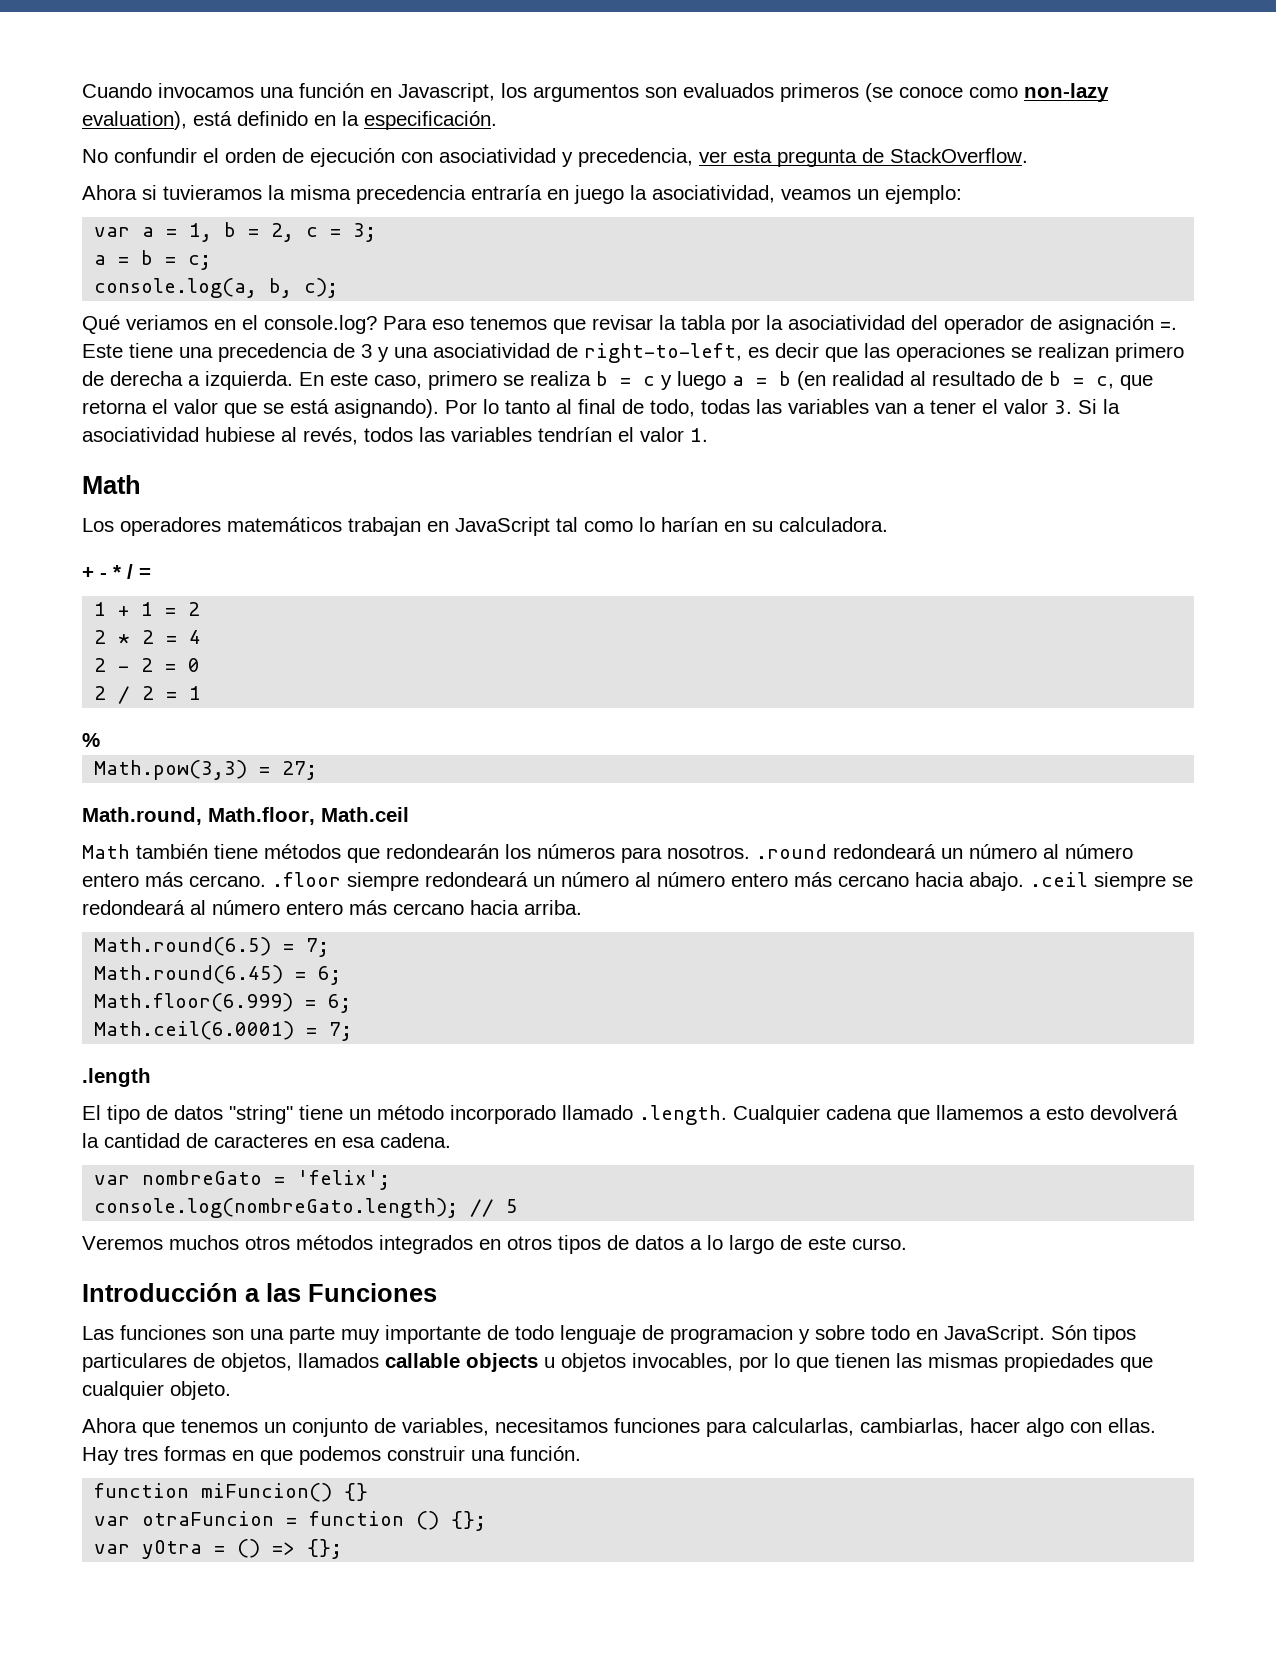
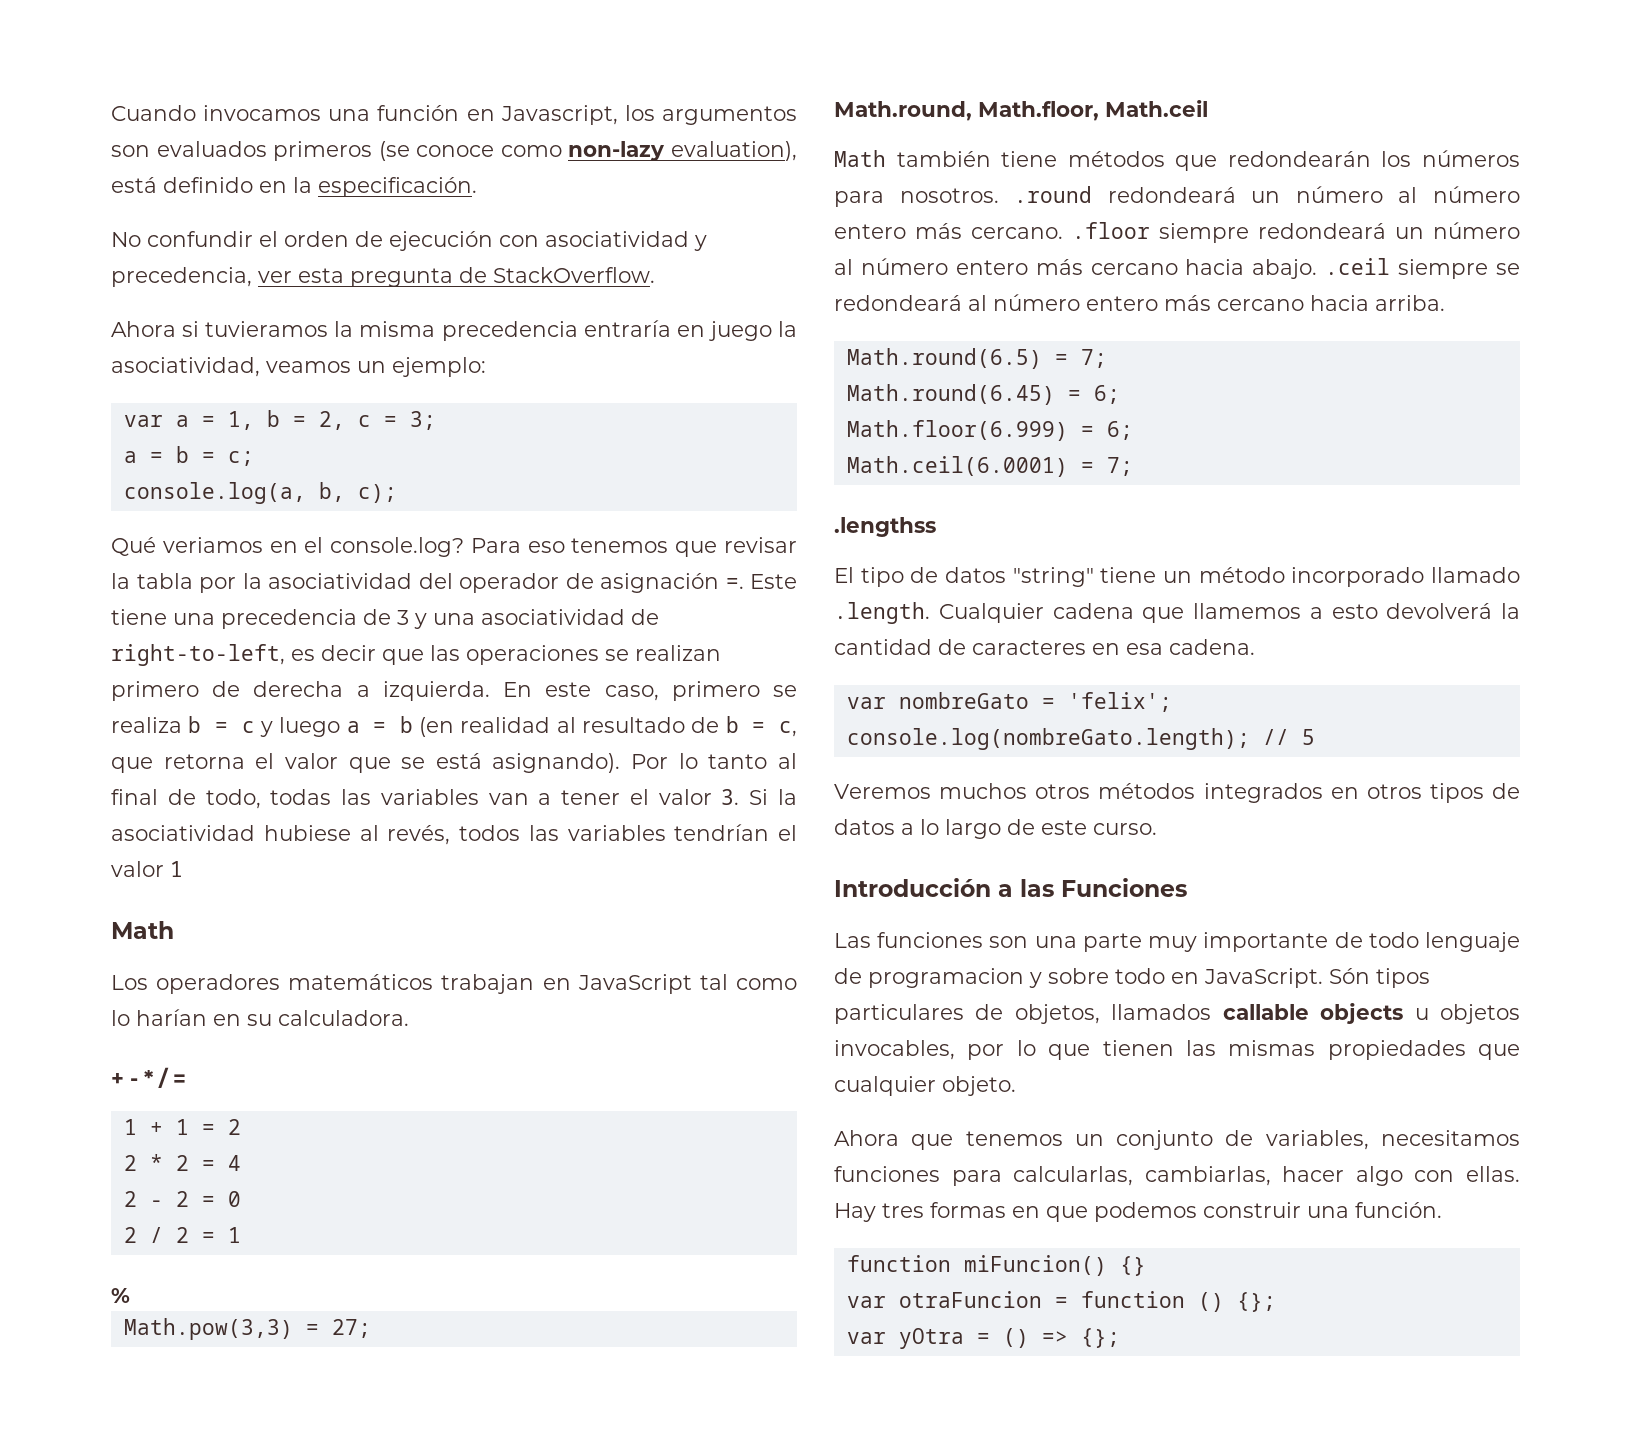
[690,428,708,442] 1. -> [170,861,183,877] 1
[82,1068,151,1087] .length -> [834,517,936,537] .lengthss

